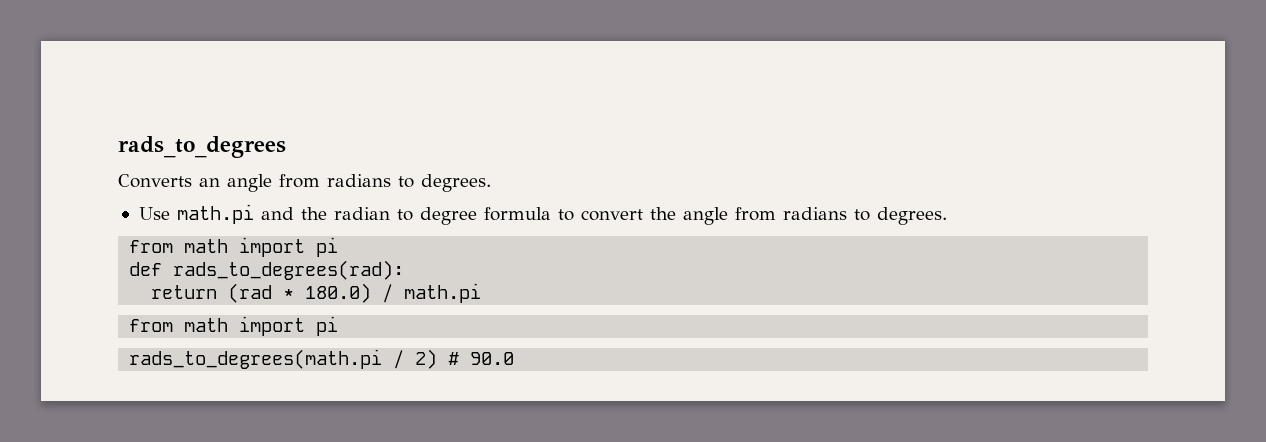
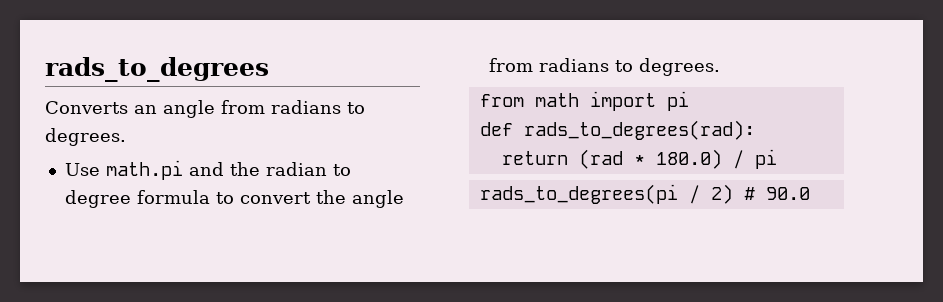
[404,283,482,303] [129,316,339,336] [129,349,383,369] math.pi // from math import pi // rads_to_degrees(math.pi -> [754,149,777,169] [479,184,678,204] pi // rads_to_degrees(pi

